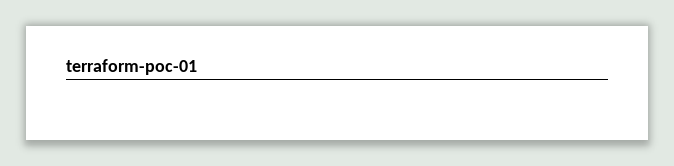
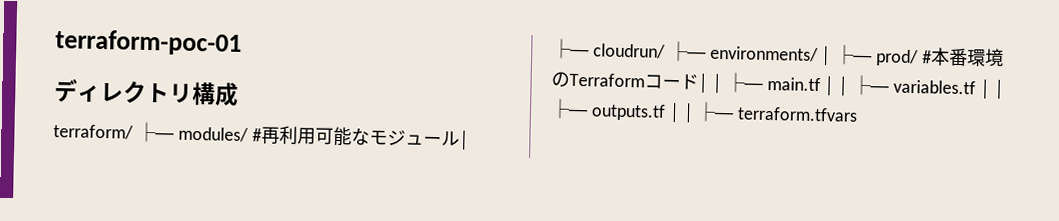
(197, 67) none -> [54,78,239,107] [53,121,469,150] [552,38,1005,67] [551,71,1004,99] [550,98,859,123] // ディレクトリ構成 // terraform/ ├── modules/ #再利用可能なモジュール│ ├── cloudrun/ ├── environments/ │ ├── prod/ #本番環境のTerraformコード│ │ ├── main.tf │ │ ├── variables.tf │ │ ├── outputs.tf │ │ ├── terraform.tfvars

